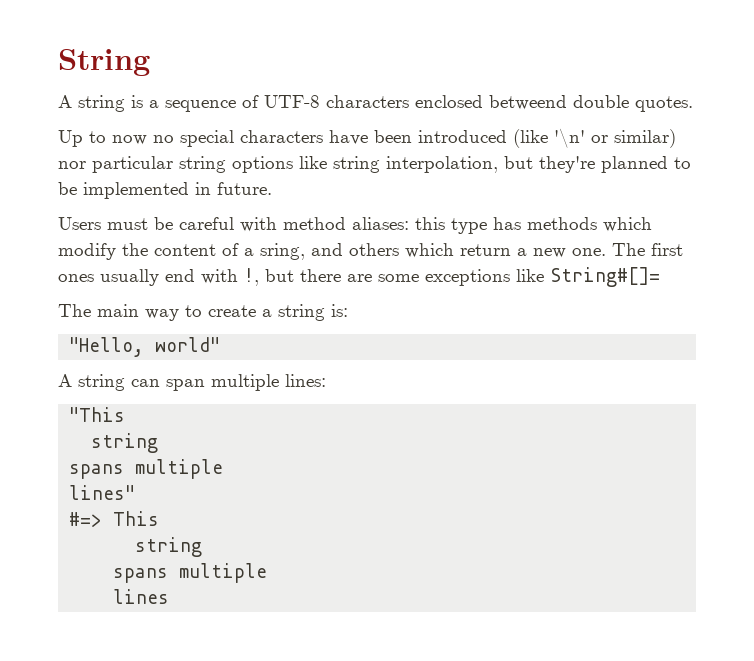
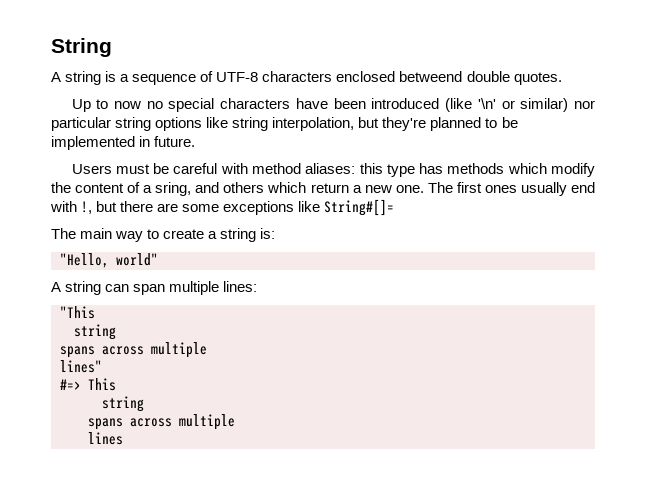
(125, 471) none -> [102,346,144,355] across
(169, 575) none -> [130,418,172,427] across

